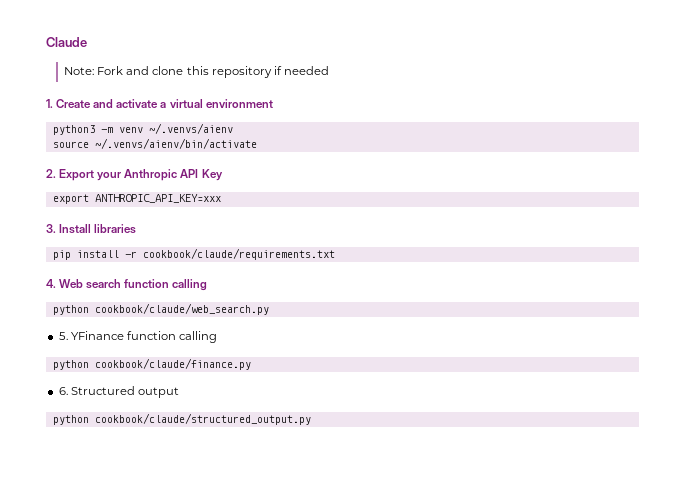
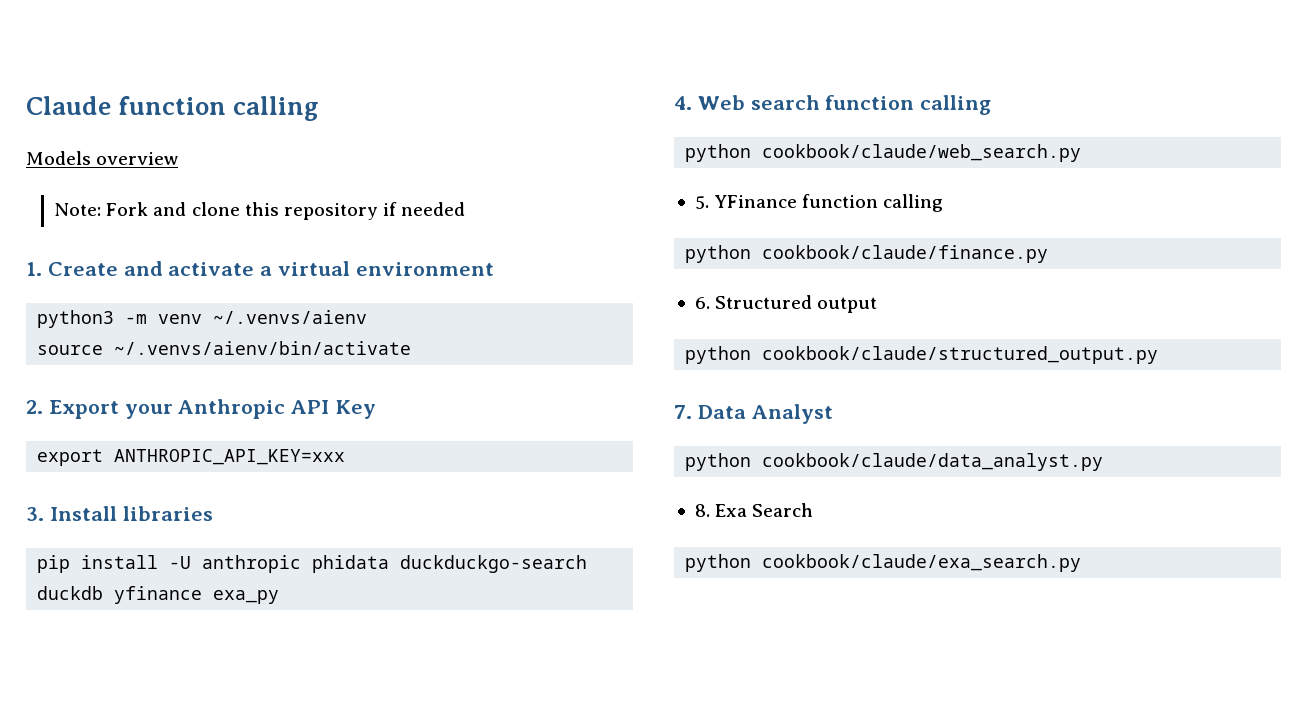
(87, 42) none -> [118,96,320,121] [26,151,179,165] function calling // Models overview
[124,248,335,260] -r cookbook/claude/requirements.txt -> [169,555,588,573] [37,586,280,604] -U anthropic phidata duckduckgo-search duckdb yfinance exa_py
(311, 419) none -> [674,404,833,424] [685,453,1104,471] [694,503,814,517] [685,554,1082,572] // 7. Data Analyst // python cookbook/claude/data_analyst.py // 8. Exa Search // python cookbook/claude/exa_search.py

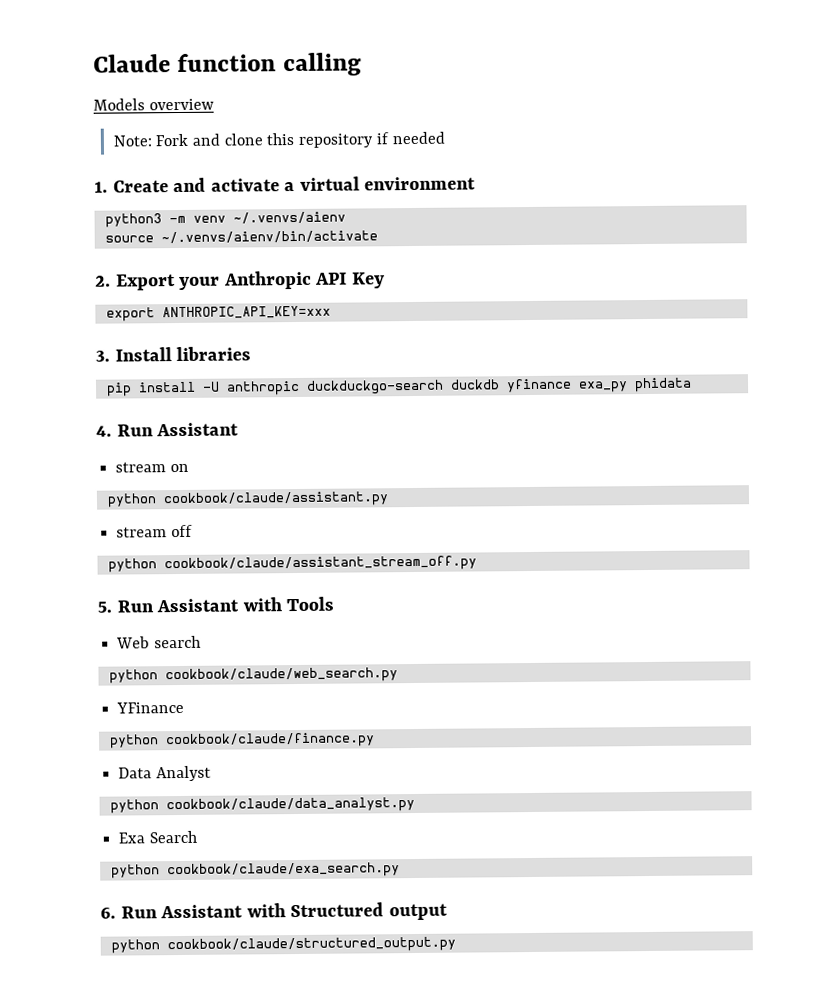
[312,555,390,573] phidata -> (300, 388) none
(280, 597) none -> [633,377,692,393] phidata
(692, 103) none -> [116,422,240,437] [115,462,189,473] [106,491,389,508] [116,524,193,538] [107,555,477,573] [97,596,335,613] Run Assistant // stream on // python cookbook/claude/assistant.py // stream off // python cookbook/claude/assistant_stream_off.py // 5. Run Assistant with Tools //
[825,95,992,115] function calling -> (201, 642) none
[694,196,709,209] 5. -> (398, 675) none
[802,194,944,212] function calling -> (185, 707) none
[694,295,878,313] [685,346,1159,364] [674,405,692,419] 6. Structured output // python cookbook/claude/structured_output.py // 7. -> (375, 740) none
[694,504,710,517] 8. -> (415, 805) none
(1082, 563) none -> [100,902,448,921] [110,936,456,954] // 6. Run Assistant with Structured output // python cookbook/claude/structured_output.py

